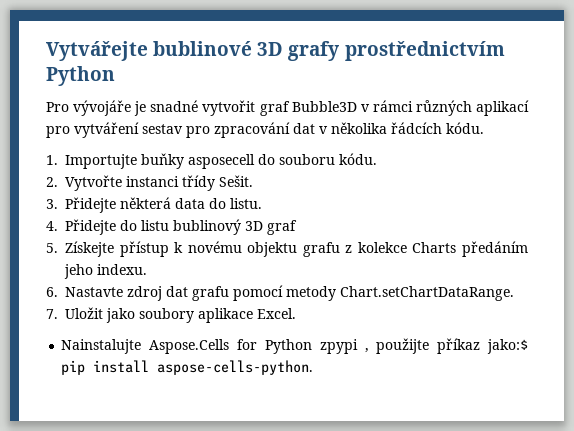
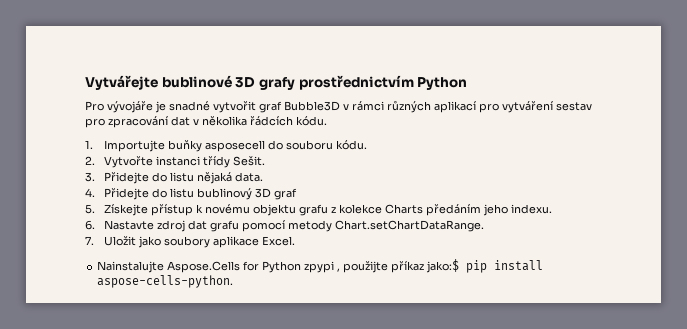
[120,197,262,209] některá data do listu. -> [151,172,263,184] do listu nějaká data.

